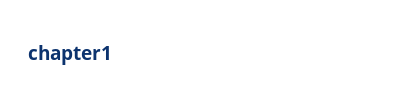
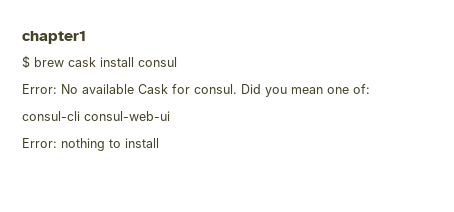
(112, 55) none -> [22,55,177,69] [22,84,370,97] [22,111,170,121] [22,138,159,151] // $ brew cask install consul // Error: No available Cask for consul. Did you mean one of: // consul-cli consul-web-ui // Error: nothing to install

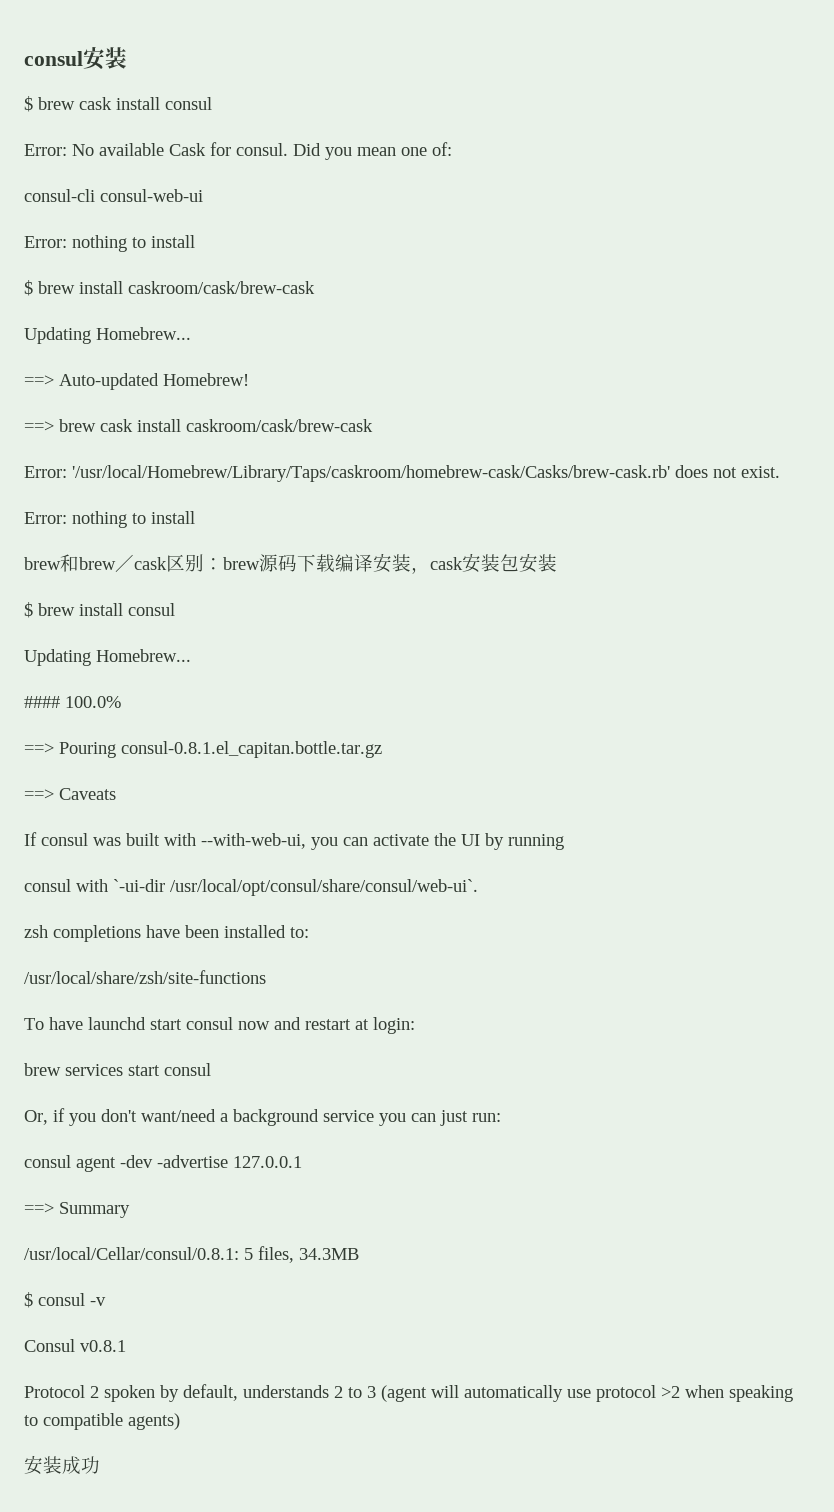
[22,31,86,44] chapter1 -> [24,47,127,70] consul安装
(159, 143) none -> [24,280,315,296] [24,327,191,344] [24,373,249,390] [24,419,373,432] [24,465,780,482] [24,511,195,528] [24,553,557,574] [24,602,175,618] [24,649,191,666] [24,696,121,708] [24,741,382,758] [24,788,116,800] [24,832,564,850] [24,879,478,896] [24,925,309,942] [24,970,266,984] [24,1017,415,1034] [24,1063,211,1076] [24,1108,501,1126] [24,1155,302,1172] [24,1202,130,1218] [24,1246,359,1263] [24,1292,106,1308] [24,1339,126,1352] [24,1384,793,1402] [24,1413,180,1430] [24,1455,100,1475] // $ brew install caskroom/cask/brew-cask // Updating Homebrew... // ==> Auto-updated Homebrew! // ==> brew cask install caskroom/cask/brew-cask // Error: '/usr/local/Homebrew/Library/Taps/caskroom/homebrew-cask/Casks/brew-cask.rb' does not exist. // Error: nothing to install // brew和brew／cask区别：brew源码下载编译安装，cask安装包安装 // $ brew install consul // Updating Homebrew... // #### 100.0% // ==> Pouring consul-0.8.1.el_capitan.bottle.tar.gz // ==> Caveats // If consul was built with --with-web-ui, you can activate the UI by running // consul with `-ui-dir /usr/local/opt/consul/share/consul/web-ui`. // zsh completions have been installed to: // /usr/local/share/zsh/site-functions // To have launchd start consul now and restart at login: // brew services start consul // Or, if you don't want/need a background service you can just run: // consul agent -dev -advertise 127.0.0.1 // ==> Summary // /usr/local/Cellar/consul/0.8.1: 5 files, 34.3MB // $ consul -v // Consul v0.8.1 // Protocol 2 spoken by default, understands 2 to 3 (agent will automatically use protocol >2 when speaking to compatible agents) // 安装成功

